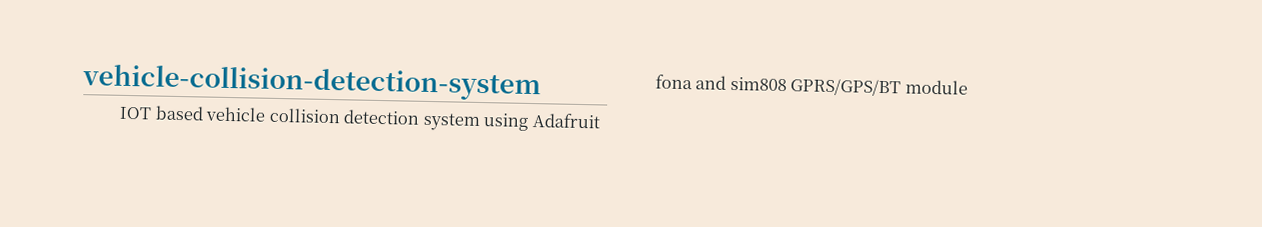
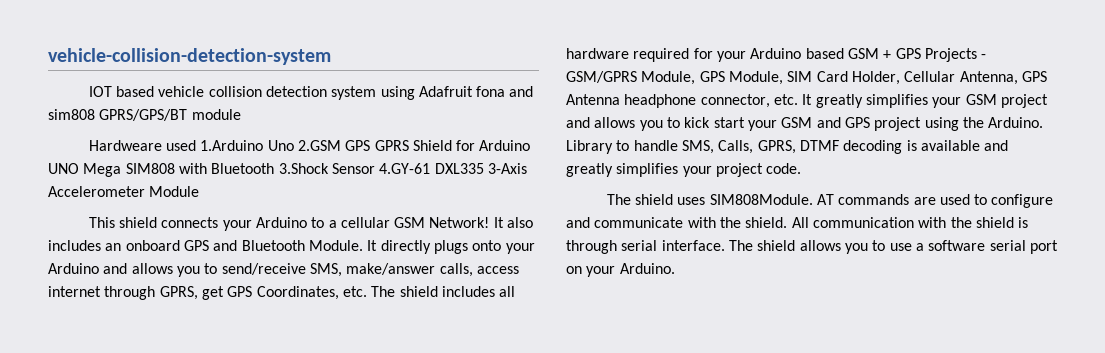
(968, 87) none -> [88,140,531,151] [48,163,527,177] [48,186,200,197] [88,217,534,231] [48,240,535,254] [48,263,519,277] [48,286,516,300] [566,48,987,62] [566,71,1047,85] [566,94,1048,108] [566,117,1044,131] [566,140,1009,154] [566,163,802,177] [606,194,1054,208] [566,217,1029,228] [566,240,1058,254] [566,263,675,277] // Hardweare used 1.Arduino Uno 2.GSM GPS GPRS Shield for Arduino UNO Mega SIM808 with Bluetooth 3.Shock Sensor 4.GY-61 DXL335 3-Axis Accelerometer Module // This shield connects your Arduino to a cellular GSM Network! It also includes an onboard GPS and Bluetooth Module. It directly plugs onto your Arduino and allows you to send/receive SMS, make/answer calls, access internet through GPRS, get GPS Coordinates, etc. The shield includes all hardware required for your Arduino based GSM + GPS Projects - GSM/GPRS Module, GPS Module, SIM Card Holder, Cellular Antenna, GPS Antenna headphone connector, etc. It greatly simplifies your GSM project and allows you to kick start your GSM and GPS project using the Arduino. Library to handle SMS, Calls, GPRS, DTMF decoding is available and greatly simplifies your project code. // The shield uses SIM808Module. AT commands are used to configure and communicate with the shield. All communication with the shield is through serial interface. The shield allows you to use a software serial port on your Arduino.

